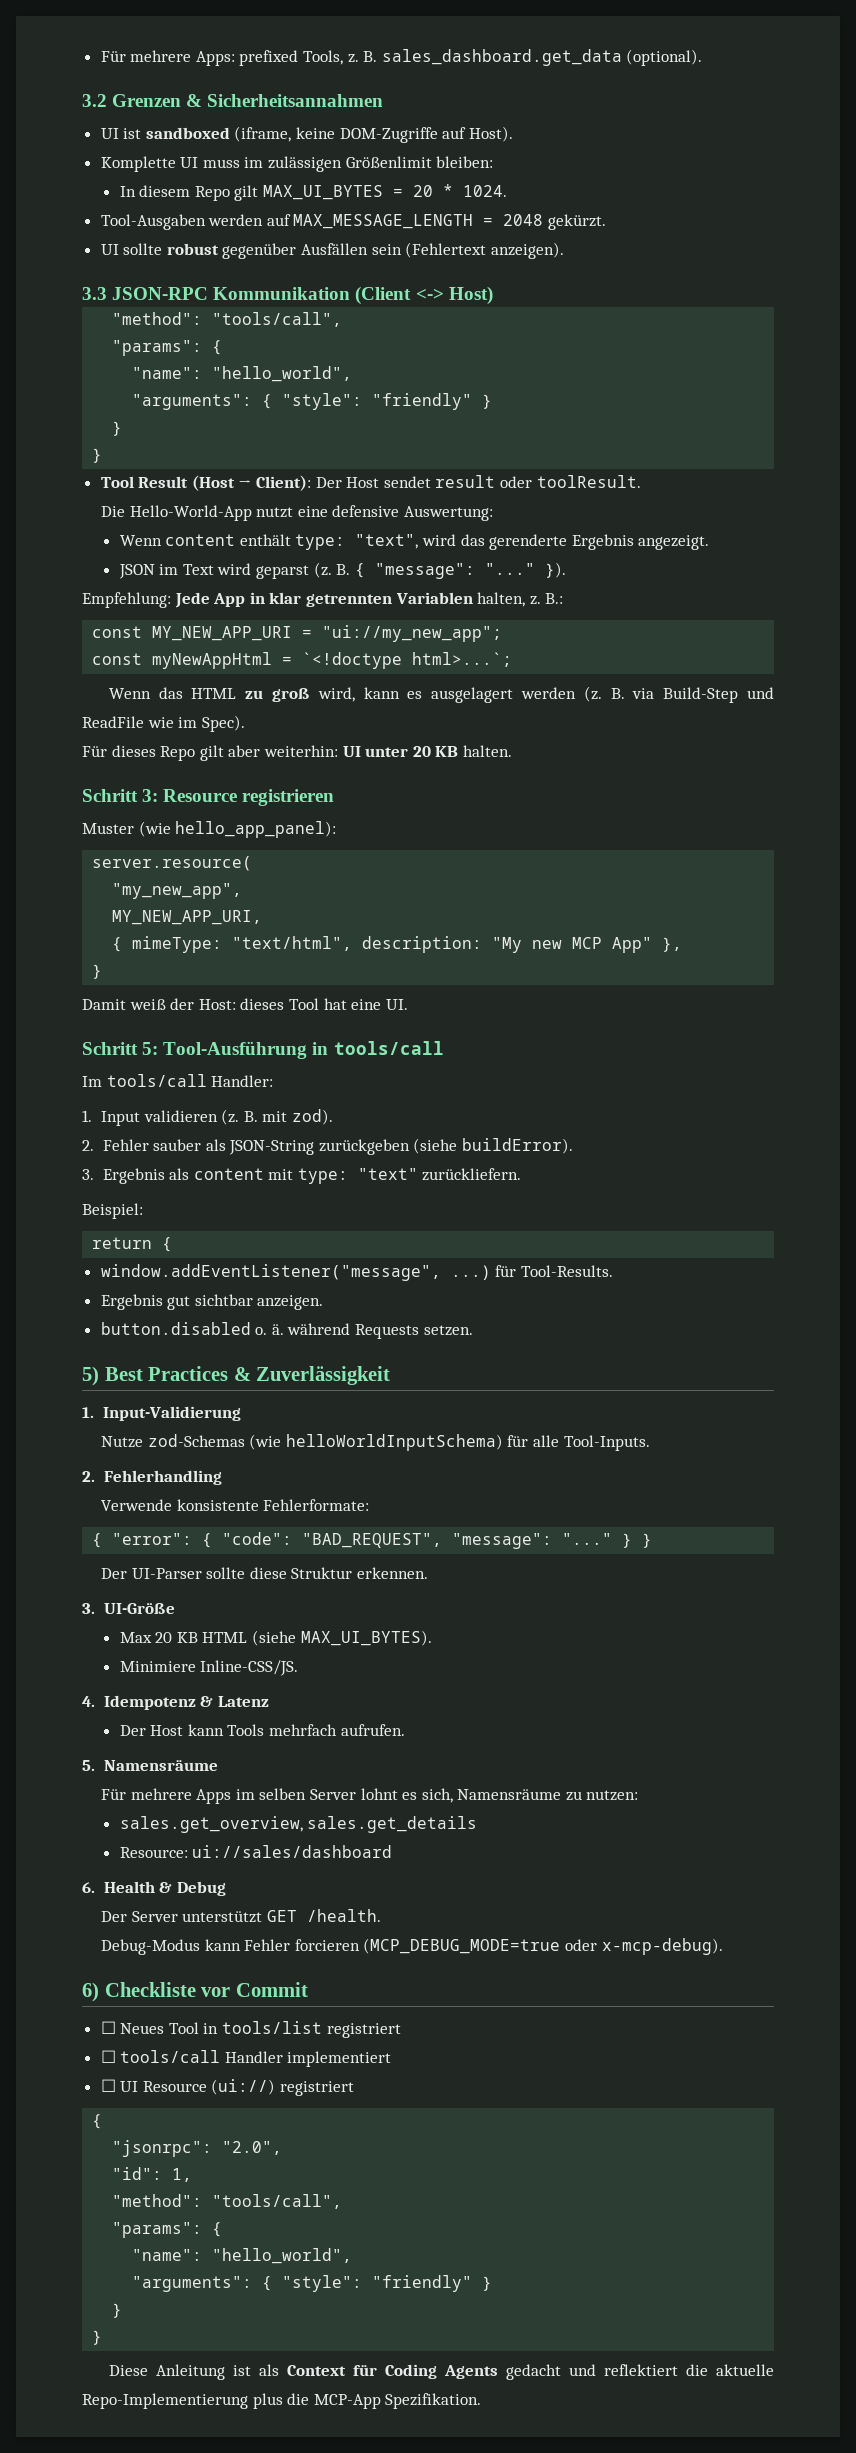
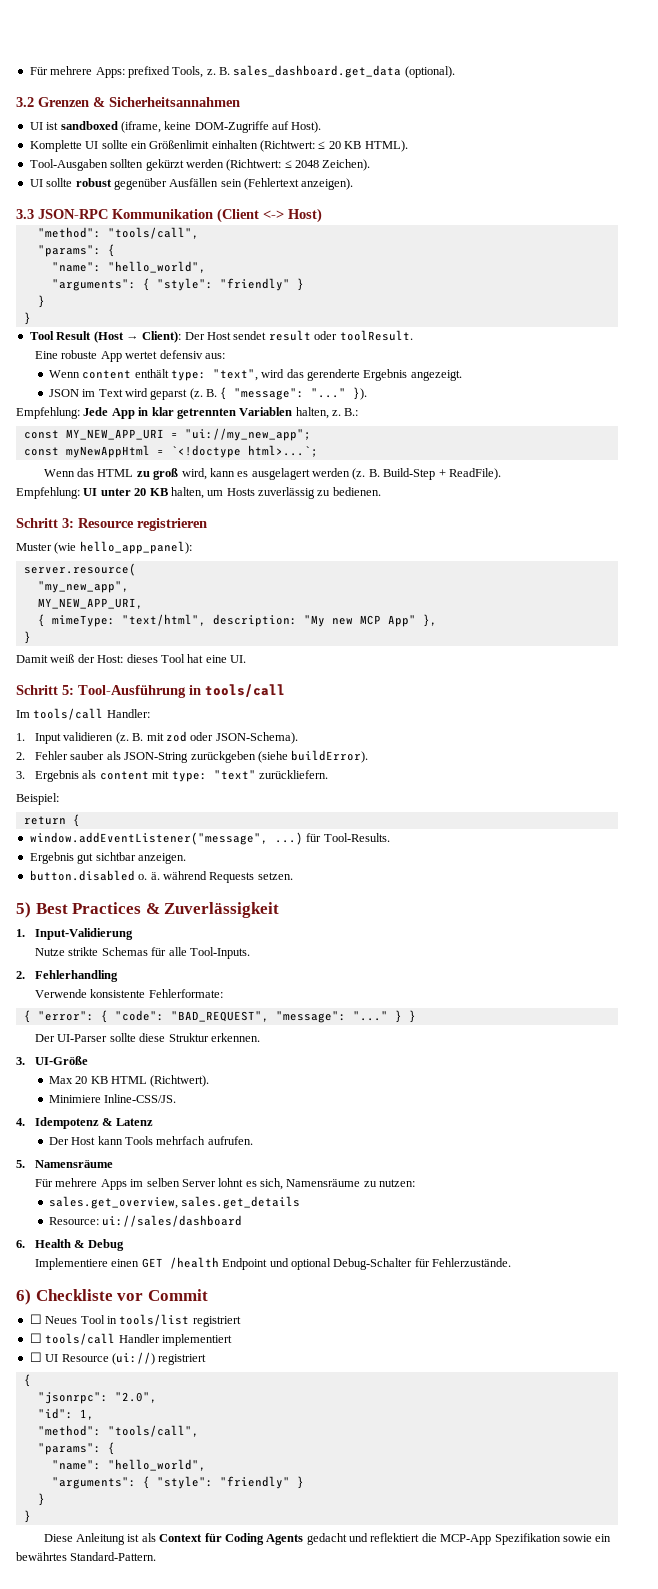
[202,156,494,172] [119,184,508,201] [100,214,607,230] muss im zulässigen Größenlimit bleiben: // In diesem Repo gilt MAX_UI_BYTES = 20 * 1024. // Tool-Ausgaben werden auf MAX_MESSAGE_LENGTH = 2048 gekürzt. -> [101,140,408,152] [29,159,371,171] sollte ein Größenlimit einhalten (Richtwert: ≤ 20 KB HTML). // Tool-Ausgaben sollten gekürzt werden (Richtwert: ≤ 2048 Zeichen).
[100,505,493,521] Die Hello-World-App nutzt eine defensive Auswertung: -> [35,350,225,362] Eine robuste App wertet defensiv aus:
[632,687,774,703] [82,715,245,732] [82,745,512,761] via Build-Step und ReadFile wie im Spec). // Für dieses Repo gilt aber weiterhin: UI unter 20 KB halten. -> [383,468,501,480] [16,487,381,499] Build-Step + ReadFile). // Empfehlung: UI unter 20 KB halten, um Hosts zuverlässig zu bedienen.
[291,1109,333,1125] zod). -> [165,731,298,744] zod oder JSON-Schema).
[147,1434,503,1451] zod-Schemas (wie helloWorldInputSchema) -> [68,947,148,956] strikte Schemas
[252,1630,432,1646] (siehe MAX_UI_BYTES). -> [150,1075,210,1087] (Richtwert).
[100,1909,381,1923] [100,1938,723,1955] Der Server unterstützt GET /health. // Debug-Modus kann Fehler forcieren (MCP_DEBUG_MODE=true oder x-mcp-debug). -> [35,1257,512,1270] Implementiere einen GET /health Endpoint und optional Debug-Schalter für Fehlerzustände.
[716,2364,775,2376] [82,2393,482,2409] aktuelle Repo-Implementierung plus die MCP-App Spezifikation. -> [440,1533,612,1545] [16,1552,157,1561] MCP-App Spezifikation sowie ein bewährtes Standard-Pattern.

